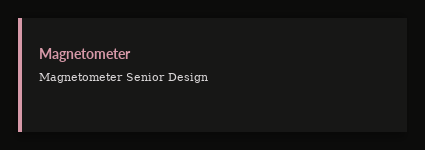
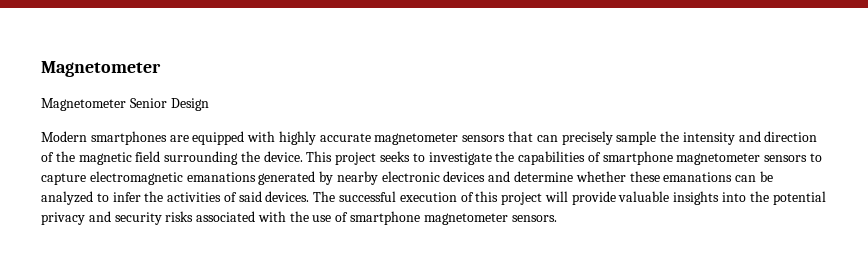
(208, 78) none -> [41,131,818,145] [41,151,823,165] [41,171,773,185] [41,191,826,205] [41,211,557,225] // Modern smartphones are equipped with highly accurate magnetometer sensors that can precisely sample the intensity and direction of the magnetic field surrounding the device. This project seeks to investigate the capabilities of smartphone magnetometer sensors to capture electromagnetic emanations generated by nearby electronic devices and determine whether these emanations can be analyzed to infer the activities of said devices. The successful execution of this project will provide valuable insights into the potential privacy and security risks associated with the use of smartphone magnetometer sensors.

